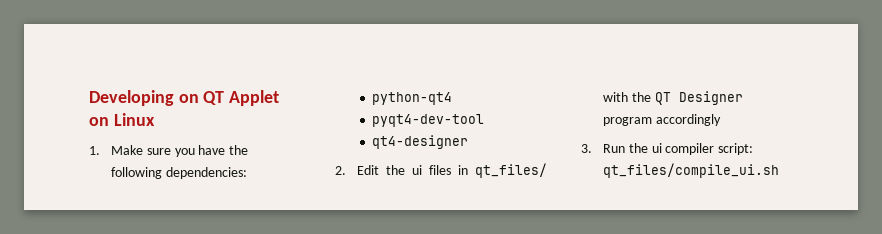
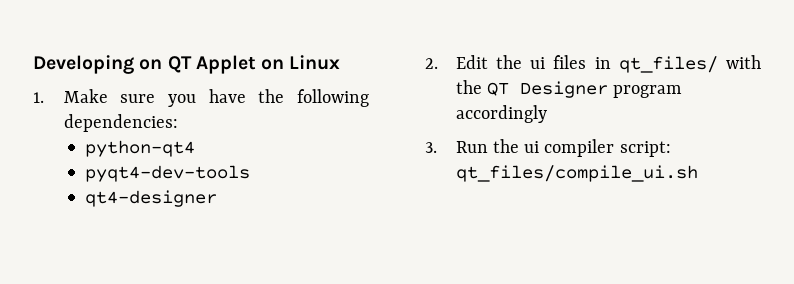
[372,114,485,127] pyqt4-dev-tool -> [85,165,251,182] pyqt4-dev-tools

